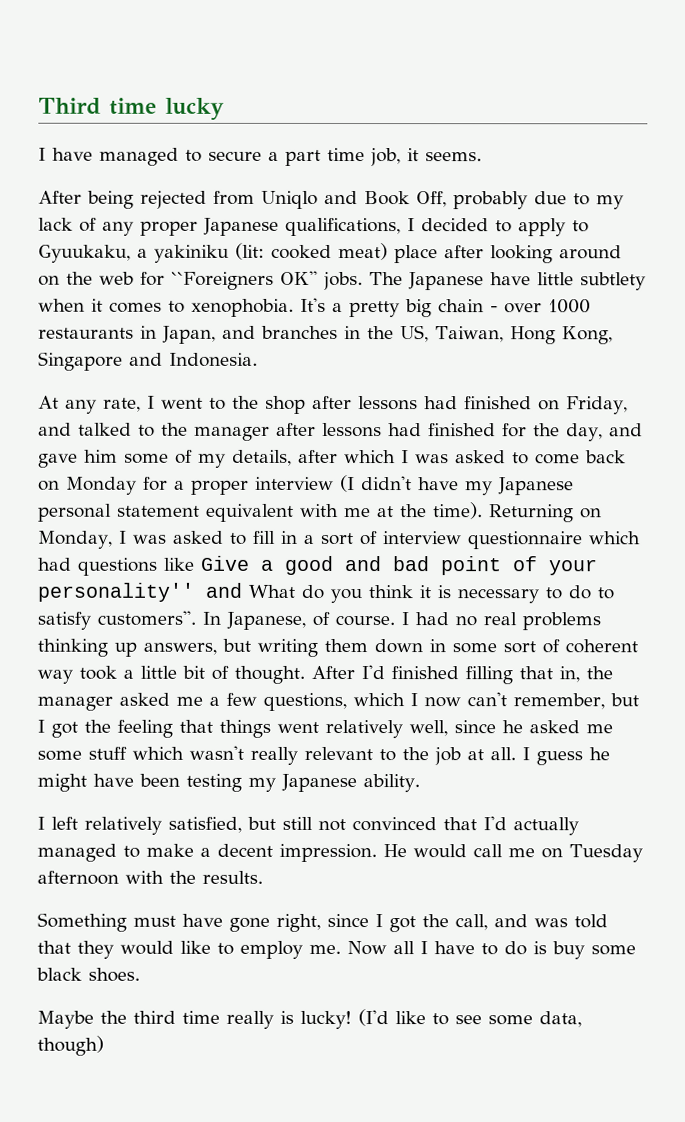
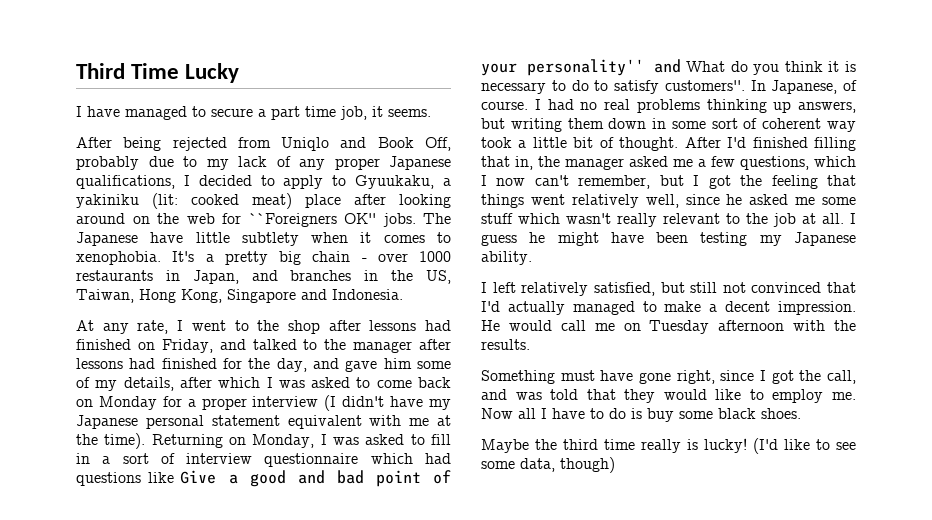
[109,97,225,120] time lucky -> [131,63,240,83] Time Lucky

